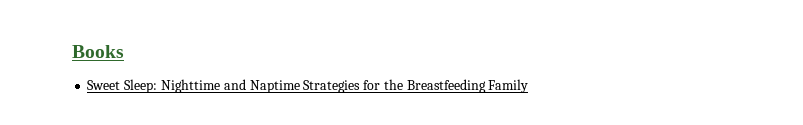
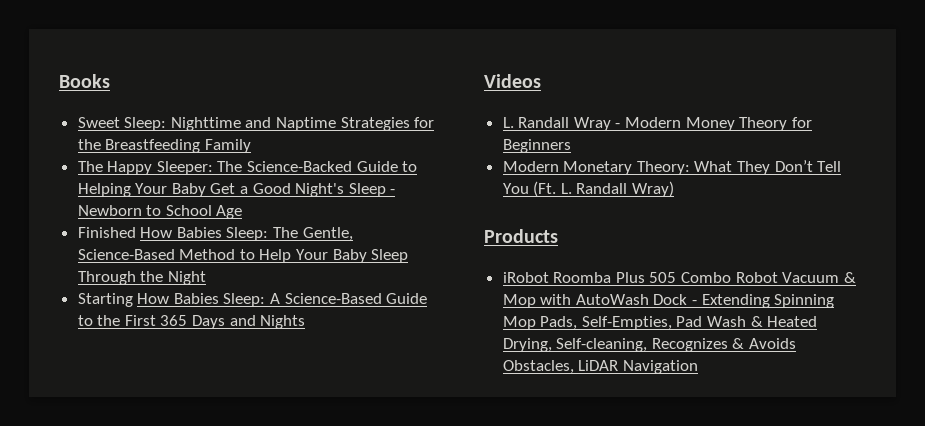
(529, 86) none -> [77,161,418,175] [77,183,396,197] [77,205,243,219] [77,227,353,241] [77,249,409,263] [77,271,206,285] [77,293,428,307] [77,315,306,329] [484,74,541,88] [502,117,812,131] [502,139,571,153] [502,160,842,175] [502,181,675,197] [484,229,558,243] [502,272,856,283] [502,294,835,308] [502,316,818,330] [502,338,797,352] [502,360,698,374] // The Happy Sleeper: The Science-Backed Guide to Helping Your Baby Get a Good Night's Sleep - Newborn to School Age // Finished How Babies Sleep: The Gentle, Science-Based Method to Help Your Baby Sleep Through the Night // Starting How Babies Sleep: A Science-Based Guide to the First 365 Days and Nights // Videos // L. Randall Wray - Modern Money Theory for Beginners // Modern Monetary Theory: What They Don’t Tell You (Ft. L. Randall Wray) // Products // iRobot Roomba Plus 505 Combo Robot Vacuum & Mop with AutoWash Dock - Extending Spinning Mop Pads, Self-Empties, Pad Wash & Heated Drying, Self-cleaning, Recognizes & Avoids Obstacles, LiDAR Navigation

